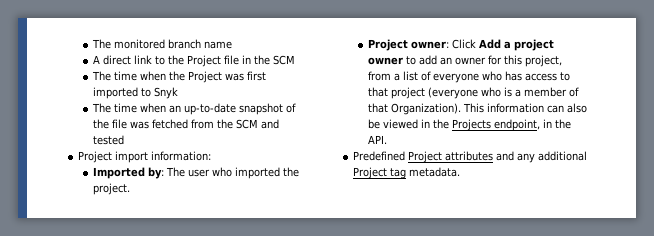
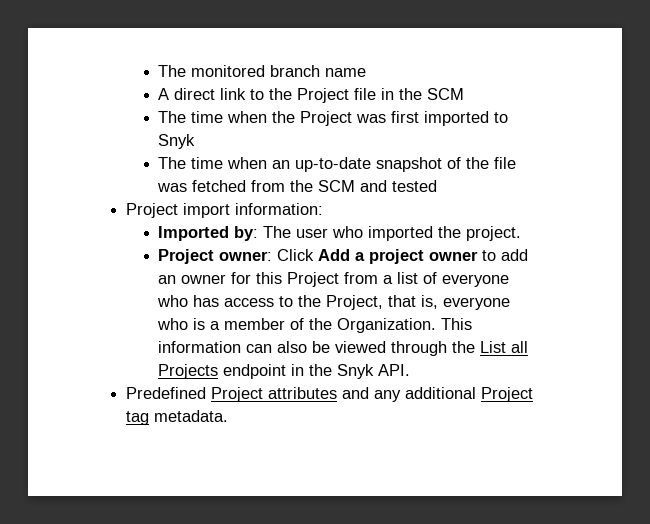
[525,55,563,67] project, -> [287,272,340,287] Project
[368,87,479,99] that project (everyone -> [298,295,511,310] the Project, that is, everyone
[368,103,462,115] that Organization). -> [309,318,437,333] the Organization.
[421,119,572,131] in the Projects endpoint, in the -> [391,341,529,356] [158,364,375,379] through the List all Projects endpoint in the Snyk

